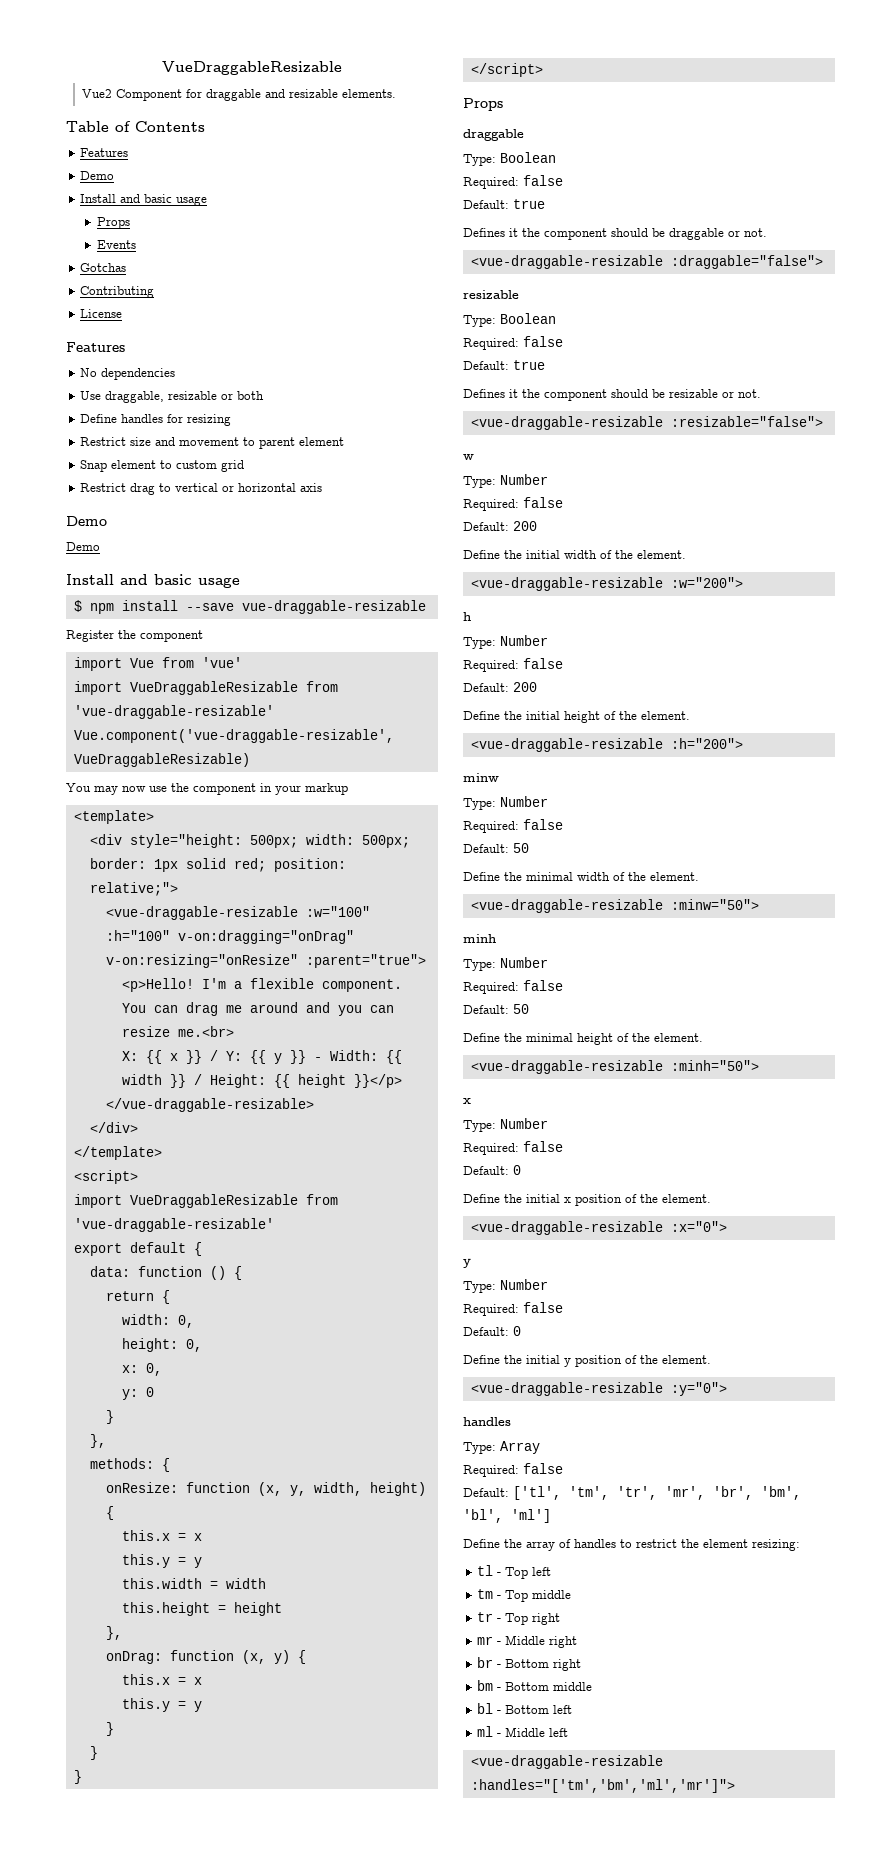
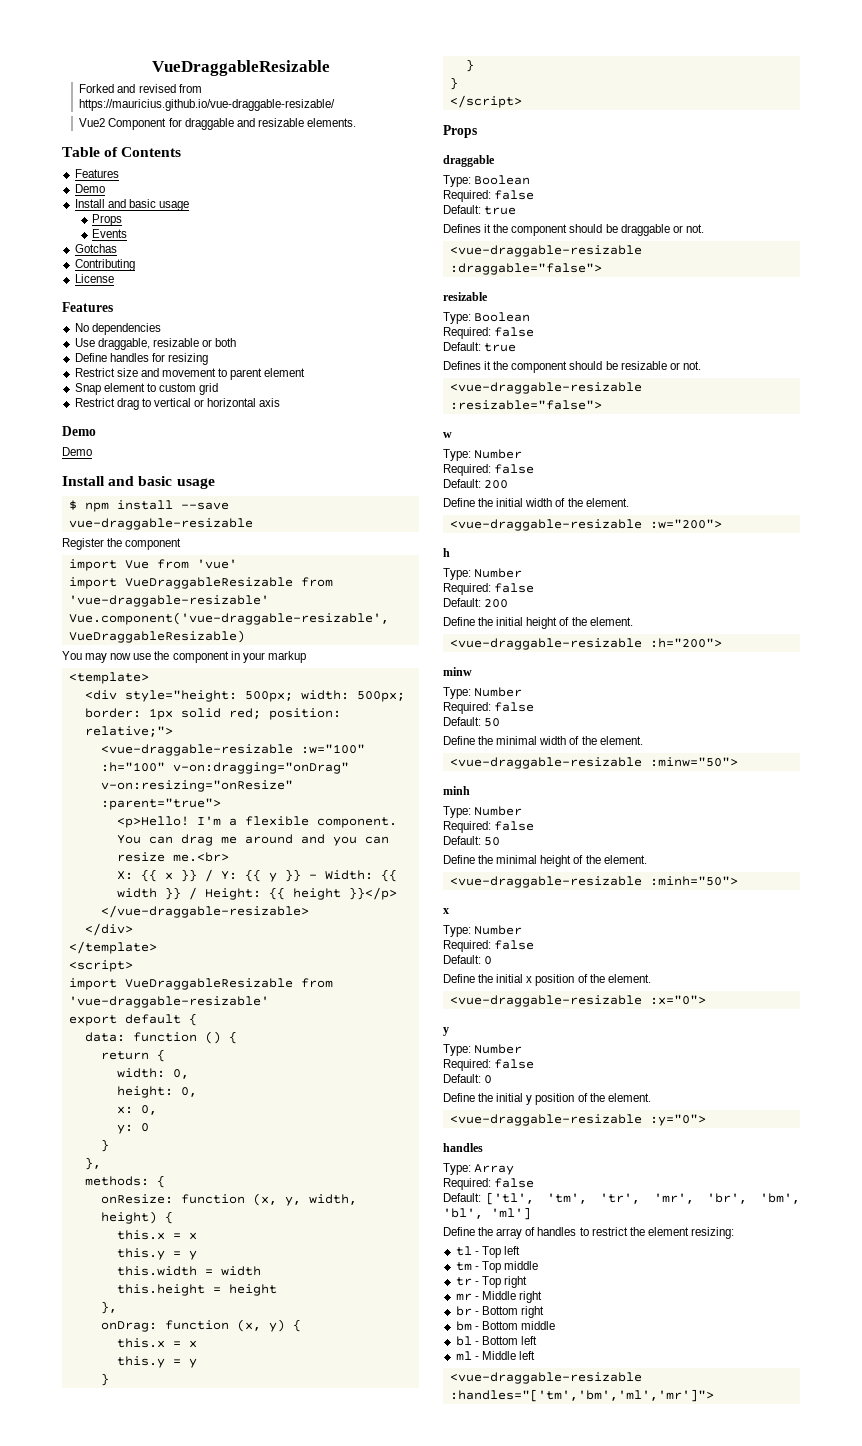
[162,61,342,75] VueDraggableResizable -> [151,60,330,76] [79,84,202,93] [79,99,336,111] VueDraggableResizable // Forked and revised from https://mauricius.github.io/vue-draggable-resizable/

